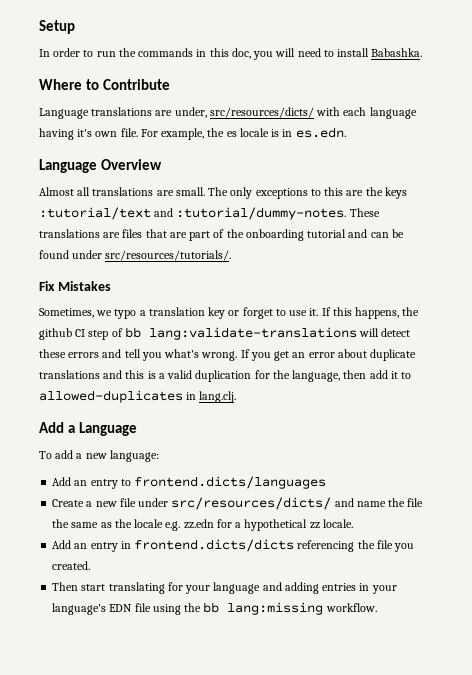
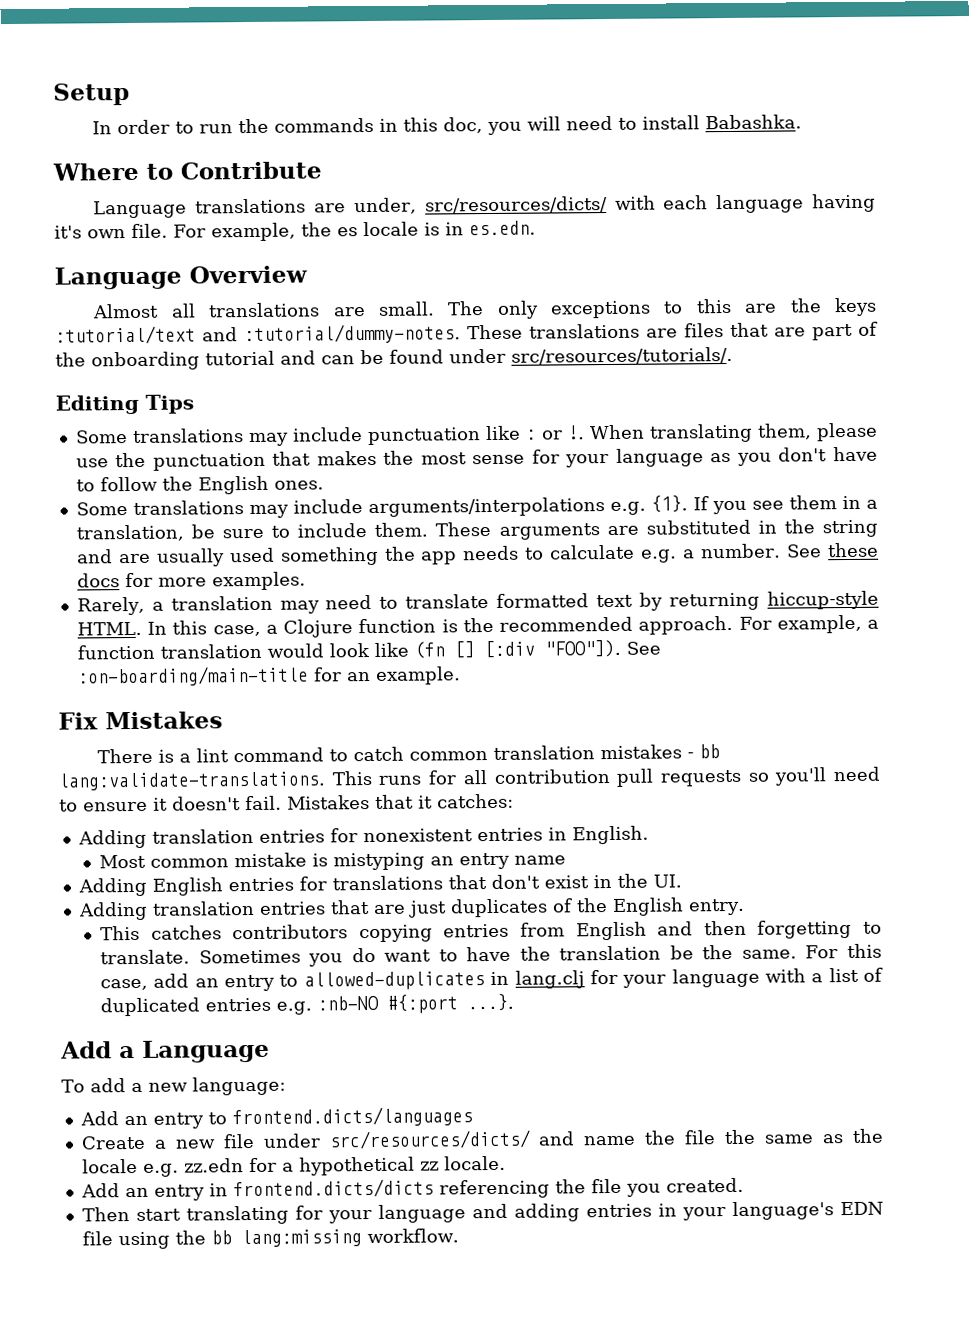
[39,281,111,291] [39,307,420,319] [39,327,411,340] [39,349,417,361] [39,370,412,382] [39,390,237,403] Fix Mistakes // Sometimes, we typo a translation key or forget to use it. If this happens, the github CI step of bb lang:validate-translations will detect these errors and tell you what's wrong. If you get an error about duplicate translations and this is a valid duplication for the language, then add it to allowed-duplicates in lang.clj. -> [55,394,194,415] [75,422,878,447] [75,446,879,471] [75,475,324,495] [75,495,878,519] [75,519,879,542] [76,542,880,567] [76,571,306,591] [76,590,880,616] [76,614,880,638] [76,639,661,660] [77,665,461,687] [58,711,223,730] [97,744,721,764] [58,766,881,791] [59,793,514,812] [77,825,649,849] [99,852,567,871] [77,873,682,897] [77,897,745,921] [100,919,883,943] [100,943,882,967] [100,967,884,992] [100,993,515,1017] Editing Tips // Some translations may include punctuation like : or !. When translating them, please use the punctuation that makes the most sense for your language as you don't have to follow the English ones. // Some translations may include arguments/interpolations e.g. {1}. If you see them in a translation, be sure to include them. These arguments are substituted in the string and are usually used something the app needs to calculate e.g. a number. See these docs for more examples. // Rarely, a translation may need to translate formatted text by returning hiccup-style HTML. In this case, a Clojure function is the recommended approach. For example, a function translation would look like (fn [] [:div "FOO"]). See :on-boarding/main-title for an example. // Fix Mistakes // There is a lint command to catch common translation mistakes - bb lang:validate-translations. This runs for all contribution pull requests so you'll need to ensure it doesn't fail. Mistakes that it catches: // Adding translation entries for nonexistent entries in English. // Most common mistake is mistyping an entry name // Adding English entries for translations that don't exist in the UI. // Adding translation entries that are just duplicates of the English entry. // This catches contributors copying entries from English and then forgetting to translate. Sometimes you do want to have the translation be the same. For this case, add an entry to allowed-duplicates in lang.clj for your language with a list of duplicated entries e.g. :nb-NO #{:port ...}.

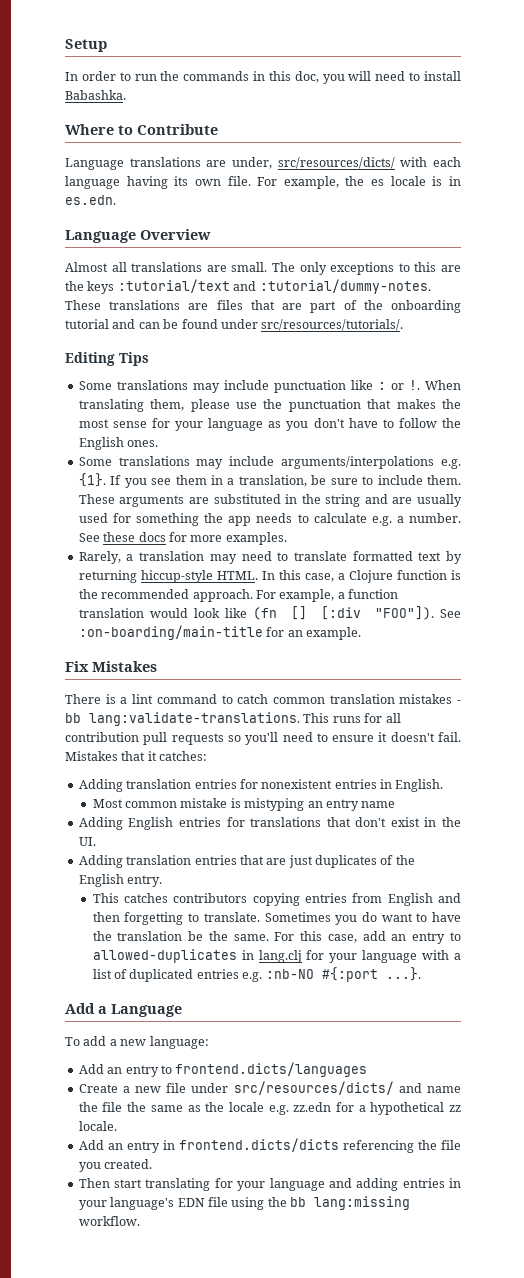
[54,225,82,239] it's -> [174,176,189,186] its
(275, 555) none -> [112,513,131,523] for

